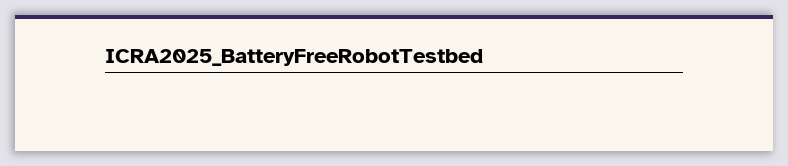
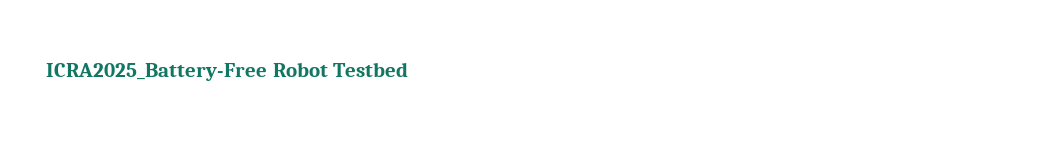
[105,49,483,66] ICRA2025_BatteryFreeRobotTestbed -> [46,62,409,81] ICRA2025_Battery-Free Robot Testbed

